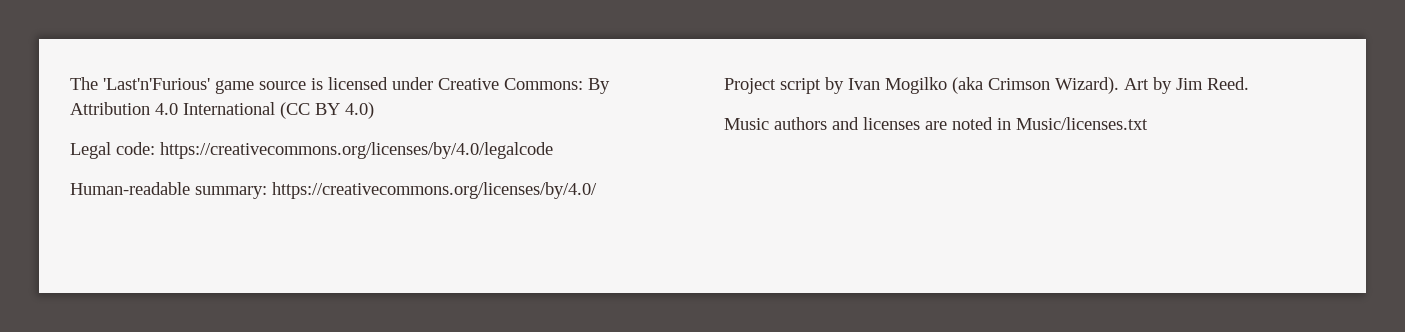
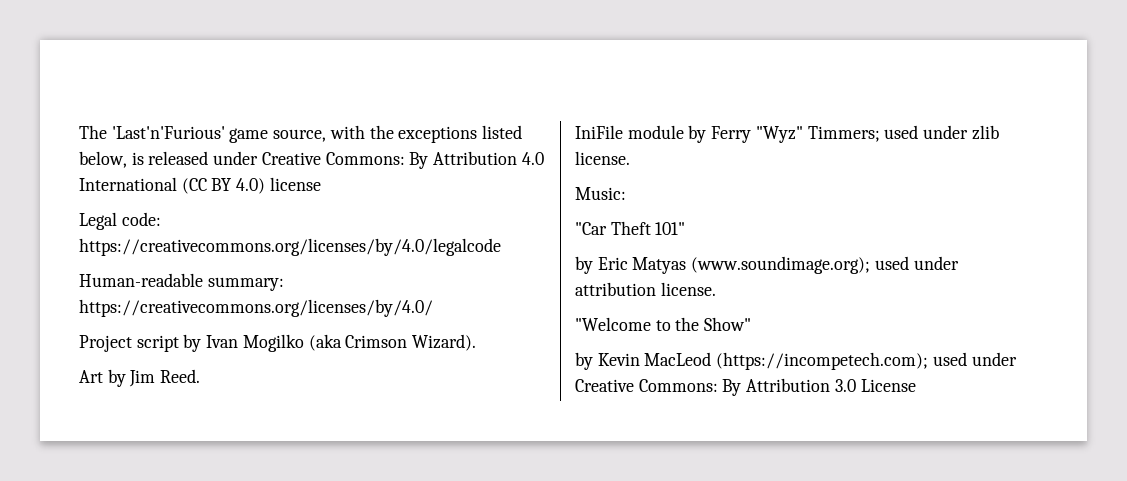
[259,77,388,90] source is licensed -> [273,125,523,143] [79,151,209,168] source, with the exceptions listed below, is released
(374, 110) none -> [269,177,321,191] license
(1119, 85) none -> (477, 342) //
[724,117,1148,130] Music authors and licenses are noted in Music/licenses.txt -> [575,125,999,143] [575,151,630,165] [575,187,626,200] [575,221,686,235] [575,256,959,274] [575,282,716,296] [575,317,752,331] [575,352,1017,370] [575,378,916,396] IniFile module by Ferry "Wyz" Timmers; used under zlib license. // Music: // "Car Theft 101" // by Eric Matyas (www.soundimage.org); used under attribution license. // "Welcome to the Show" // by Kevin MacLeod (https://incompetech.com); used under Creative Commons: By Attribution 3.0 License

